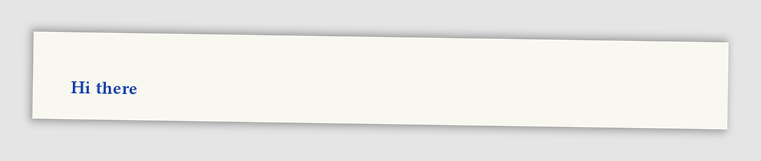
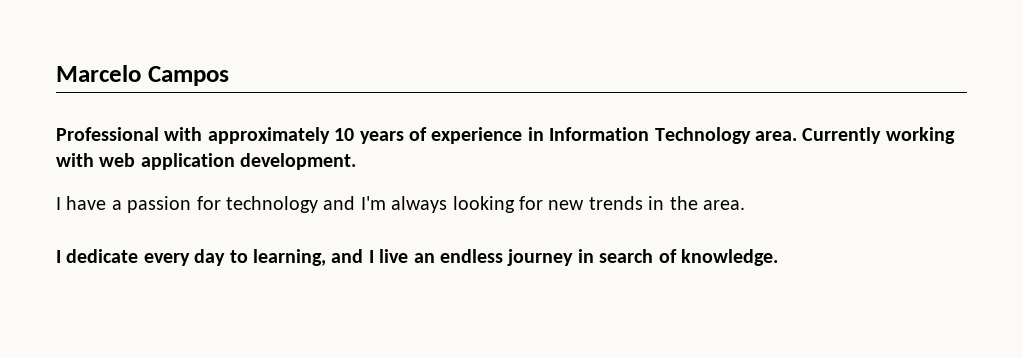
[70,81,138,95] Hi there -> [56,65,229,86] [56,127,955,144] [56,153,357,170] [56,196,745,213] [56,249,778,266] Marcelo Campos // Professional with approximately 10 years of experience in Information Technology area. Currently working with web application development. // I have a passion for technology and I'm always looking for new trends in the area. // I dedicate every day to learning, and I live an endless journey in search of knowledge.

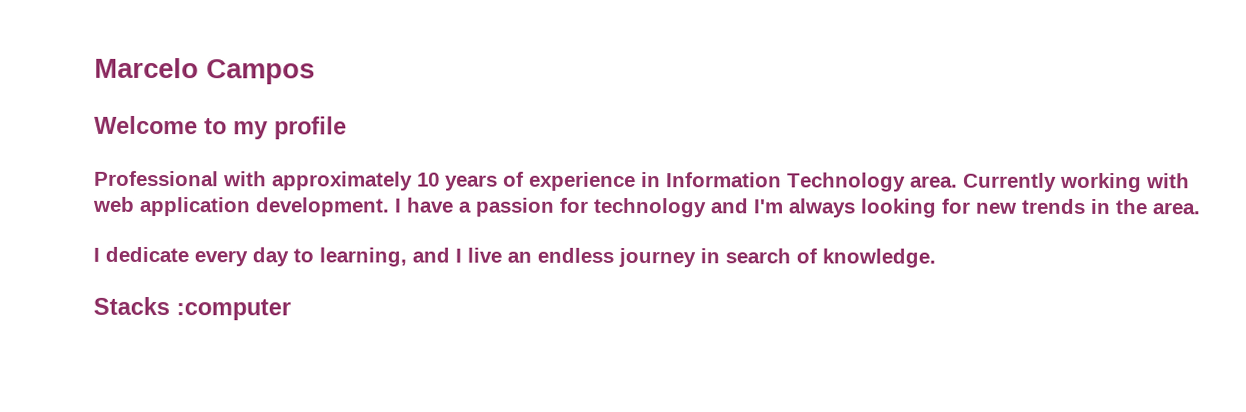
(229, 76) none -> [94,115,347,140] // Welcome to my profile
(357, 161) // -> (390, 207) none
(778, 257) none -> [93,296,291,321] // Stacks :computer

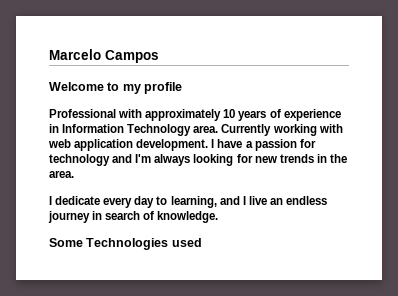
[93,296,291,321] Stacks :computer -> [49,238,202,250] Some Technologies used

